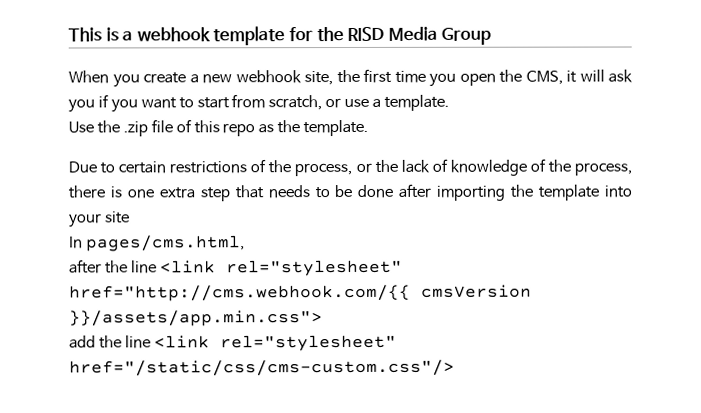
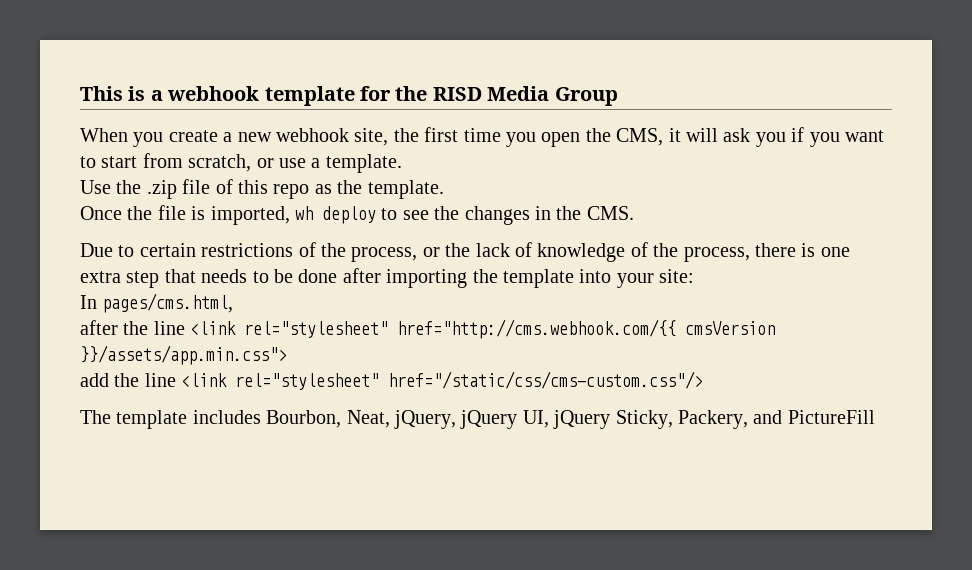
(369, 128) none -> [80,205,634,225] // Once the file is imported, wh deploy to see the changes in the CMS.
[104,211,130,224] site -> [659,269,695,283] site:
(455, 368) none -> [80,410,875,429] // The template includes Bourbon, Neat, jQuery, jQuery UI, jQuery Sticky, Packery, and PictureFill

